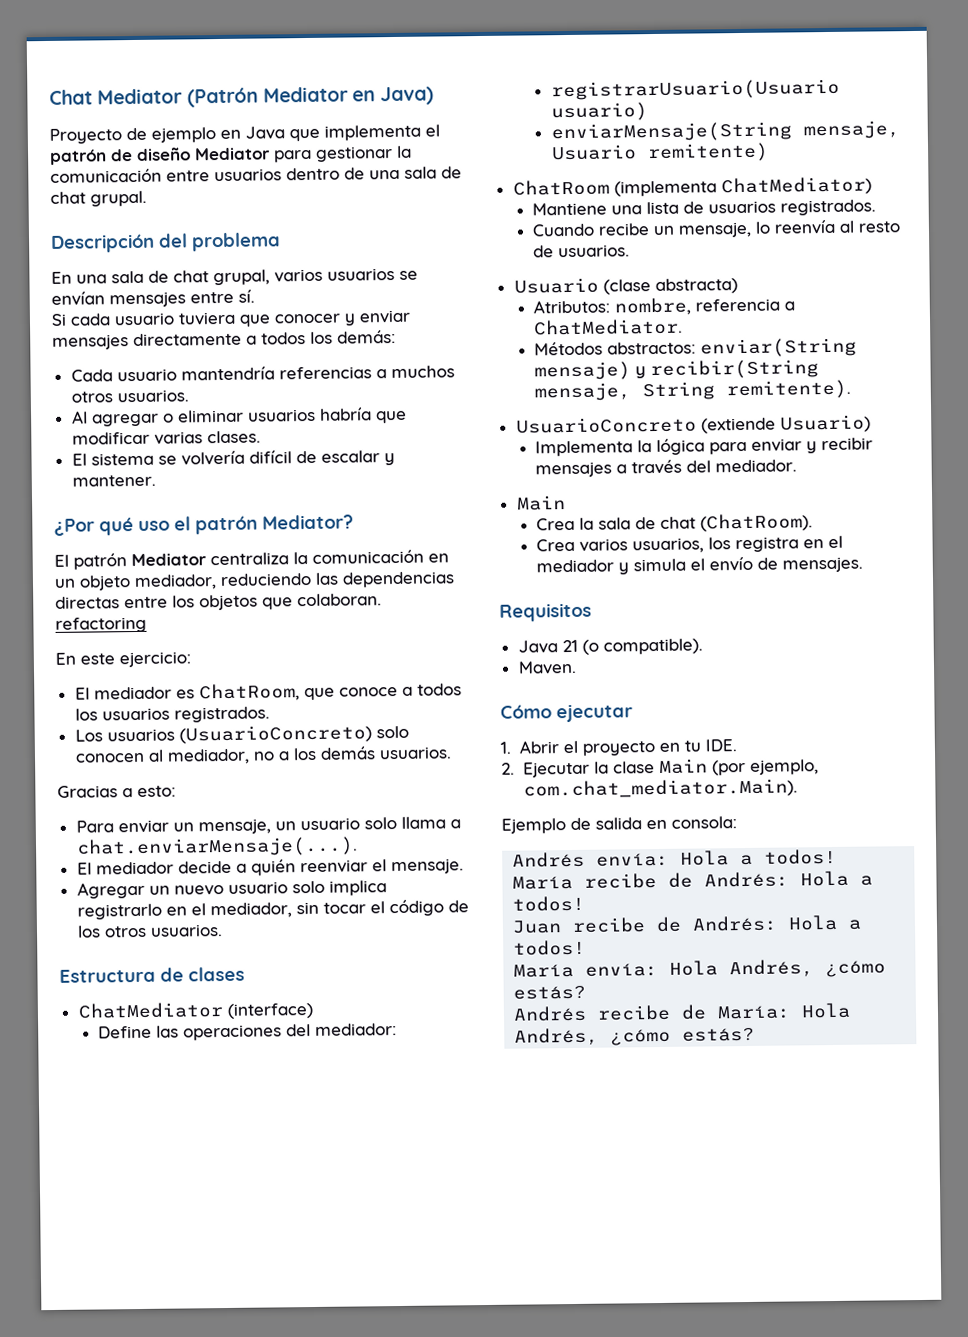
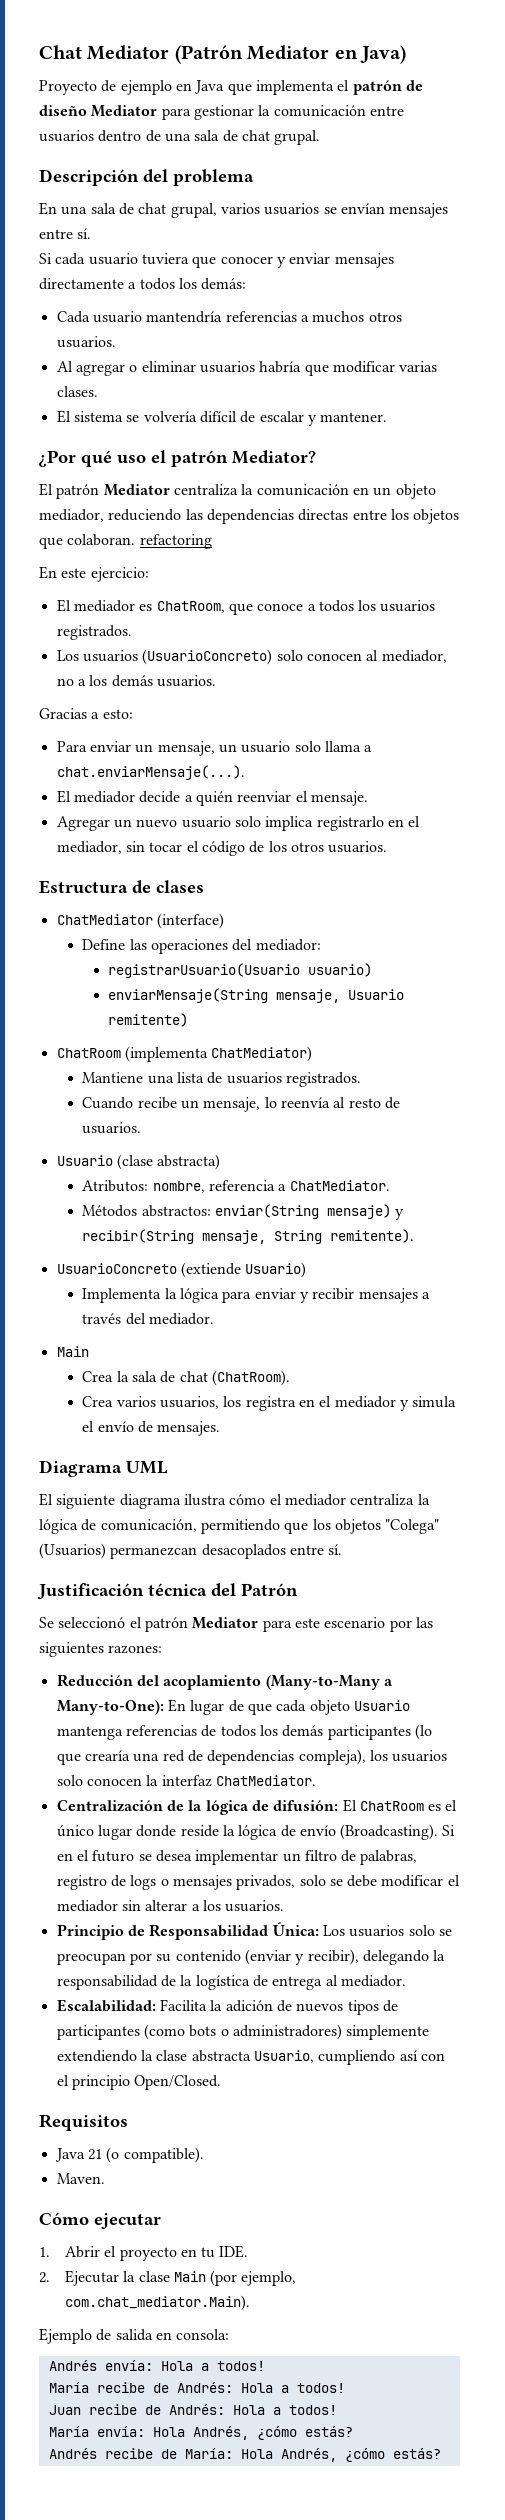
(864, 564) none -> [39,1460,168,1477] [39,1493,430,1509] [39,1519,440,1534] [39,1543,343,1559] [37,1583,298,1600] [39,1617,433,1632] [39,1642,163,1657] [56,1674,393,1690] [56,1699,410,1715] [56,1724,432,1740] [56,1749,448,1765] [56,1775,316,1787] [56,1799,458,1815] [56,1824,456,1840] [56,1850,418,1865] [56,1875,460,1890] [56,1900,285,1912] [56,1922,452,1940] [56,1949,446,1965] [56,1975,406,1990] [56,1999,398,2015] [56,2024,430,2040] [56,2050,445,2065] [56,2075,222,2090] // Diagrama UML // El siguiente diagrama ilustra cómo el mediador centraliza la lógica de comunicación, permitiendo que los objetos "Colega" (Usuarios) permanezcan desacoplados entre sí. // Justificación técnica del Patrón // Se seleccionó el patrón Mediator para este escenario por las siguientes razones: // Reducción del acoplamiento (Many-to-Many a Many-to-One): En lugar de que cada objeto Usuario mantenga referencias de todos los demás participantes (lo que crearía una red de dependencias compleja), los usuarios solo conocen la interfaz ChatMediator. // Centralización de la lógica de difusión: El ChatRoom es el único lugar donde reside la lógica de envío (Broadcasting). Si en el futuro se desea implementar un filtro de palabras, registro de logs o mensajes privados, solo se debe modificar el mediador sin alterar a los usuarios. // Principio de Responsabilidad Única: Los usuarios solo se preocupan por su contenido (enviar y recibir), delegando la responsabilidad de la logística de entrega al mediador. // Escalabilidad: Facilita la adición de nuevos tipos de participantes (como bots o administradores) simplemente extendiendo la clase abstracta Usuario, cumpliendo así con el principio Open/Closed.

